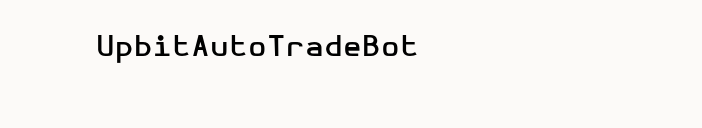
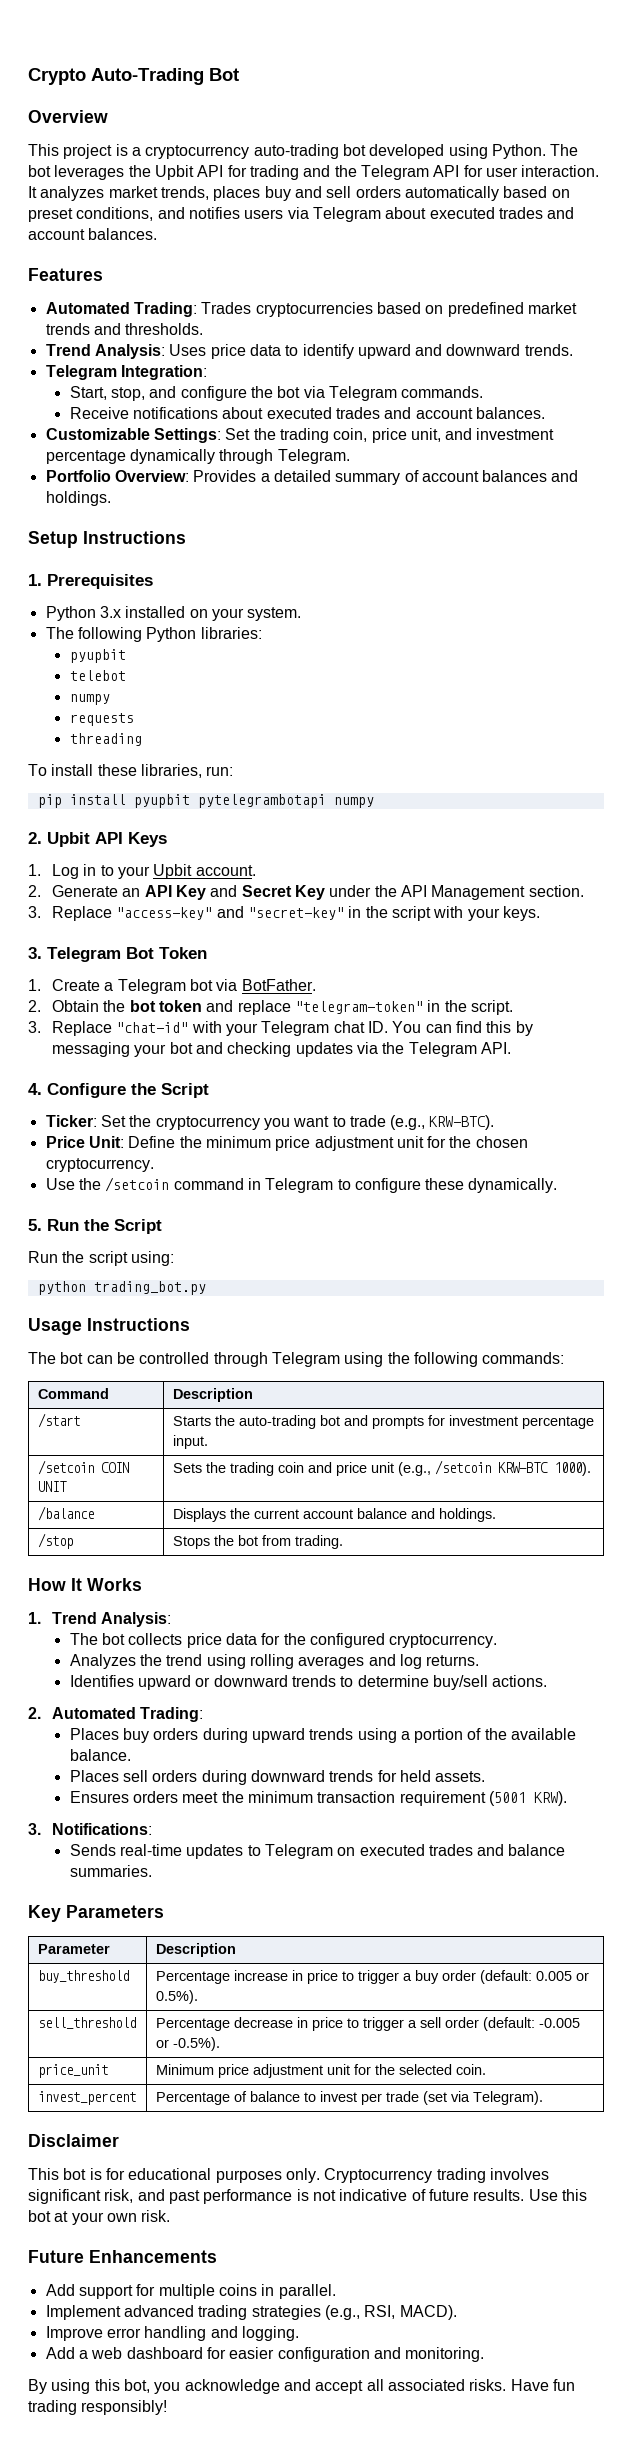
[96,35,419,63] UpbitAutoTradeBot -> [28,68,239,85] [28,110,108,123] [28,144,579,159] [28,165,600,180] [28,186,570,201] [28,207,575,222] [28,228,158,240] [28,268,103,281] [45,302,577,317] [45,323,204,335] [45,344,573,359] [45,365,207,380] [69,386,484,401] [69,407,545,419] [45,428,555,443] [45,449,350,464] [45,470,579,485] [45,491,111,506] [28,531,186,548] [28,574,153,589] [45,606,302,621] [45,627,262,642] [69,649,126,663] [69,670,126,681] [69,694,110,705] [69,713,134,726] [69,733,142,746] [28,764,234,778] [37,794,374,808] [28,832,167,847] [28,864,256,879] [28,885,584,900] [28,906,540,921] [28,947,207,962] [28,979,316,994] [28,1000,513,1015] [28,1021,533,1036] [51,1042,511,1057] [28,1083,209,1098] [45,1115,495,1130] [45,1136,528,1151] [45,1158,154,1172] [45,1177,558,1193] [28,1219,162,1234] [28,1251,174,1266] [37,1281,206,1295] [28,1318,190,1335] [28,1352,565,1367] [37,1388,109,1399] [172,1388,253,1402] [37,1413,80,1428] [172,1415,594,1429] [172,1435,208,1449] [37,1460,129,1475] [37,1481,67,1492] [172,1460,591,1476] [37,1506,94,1521] [172,1508,496,1522] [37,1533,73,1549] [172,1535,343,1549] [28,1578,142,1591] [28,1612,172,1627] [69,1633,498,1648] [69,1654,480,1669] [69,1675,548,1690] [28,1707,204,1722] [69,1728,577,1743] [69,1749,131,1761] [69,1770,486,1785] [69,1791,567,1806] [28,1823,152,1835] [69,1844,566,1859] [69,1865,152,1877] [28,1905,164,1922] [37,1944,110,1954] [155,1943,236,1957] [37,1970,129,1983] [155,1970,589,1984] [155,1990,198,2004] [37,2017,136,2029] [155,2017,580,2031] [155,2037,220,2051] [37,2064,108,2078] [155,2064,486,2078] [37,2091,136,2105] [155,2091,543,2105] [28,2134,119,2147] [28,2168,549,2183] [28,2189,587,2204] [28,2210,171,2225] [28,2250,217,2263] [45,2284,336,2299] [45,2305,457,2320] [45,2326,299,2341] [45,2347,485,2362] [28,2379,575,2394] [28,2400,168,2415] Crypto Auto-Trading Bot // Overview // This project is a cryptocurrency auto-trading bot developed using Python. The bot leverages the Upbit API for trading and the Telegram API for user interaction. It analyzes market trends, places buy and sell orders automatically based on preset conditions, and notifies users via Telegram about executed trades and account balances. // Features // Automated Trading: Trades cryptocurrencies based on predefined market trends and thresholds. // Trend Analysis: Uses price data to identify upward and downward trends. // Telegram Integration: // Start, stop, and configure the bot via Telegram commands. // Receive notifications about executed trades and account balances. // Customizable Settings: Set the trading coin, price unit, and investment percentage dynamically through Telegram. // Portfolio Overview: Provides a detailed summary of account balances and holdings. // Setup Instructions // 1. Prerequisites // Python 3.x installed on your system. // The following Python libraries: // pyupbit // telebot // numpy // requests // threading // To install these libraries, run: // pip install pyupbit pytelegrambotapi numpy // 2. Upbit API Keys // 1. Log in to your Upbit account. // 2. Generate an API Key and Secret Key under the API Management section. // 3. Replace "access-key" and "secret-key" in the script with your keys. // 3. Telegram Bot Token // 1. Create a Telegram bot via BotFather. // 2. Obtain the bot token and replace "telegram-token" in the script. // 3. Replace "chat-id" with your Telegram chat ID. You can find this by messaging your bot and checking updates via the Telegram API. // 4. Configure the Script // Ticker: Set the cryptocurrency you want to trade (e.g., KRW-BTC). // Price Unit: Define the minimum price adjustment unit for the chosen cryptocurrency. // Use the /setcoin command in Telegram to configure these dynamically. // 5. Run the Script // Run the script using: // python trading_bot.py // Usage Instructions // The bot can be controlled through Telegram using the following commands: // Command | Description // /start | Starts the auto-trading bot and prompts for investment percentage input. // /setcoin COIN UNIT | Sets the trading coin and price unit (e.g., /setcoin KRW-BTC 1000). // /balance | Displays the current account balance and holdings. // /stop | Stops the bot from trading. // How It Works // 1. Trend Analysis: // The bot collects price data for the configured cryptocurrency. // Analyzes the trend using rolling averages and log returns. // Identifies upward or downward trends to determine buy/sell actions. // 2. Automated Trading: // Places buy orders during upward trends using a portion of the available balance. // Places sell orders during downward trends for held assets. // Ensures orders meet the minimum transaction requirement (5001 KRW). // 3. Notifications: // Sends real-time updates to Telegram on executed trades and balance summaries. // Key Parameters // Parameter | Description // buy_threshold | Percentage increase in price to trigger a buy order (default: 0.005 or 0.5%). // sell_threshold | Percentage decrease in price to trigger a sell order (default: -0.005 or -0.5%). // price_unit | Minimum price adjustment unit for the selected coin. // invest_percent | Percentage of balance to invest per trade (set via Telegram). // Disclaimer // This bot is for educational purposes only. Cryptocurrency trading involves significant risk, and past performance is not indicative of future results. Use this bot at your own risk. // Future Enhancements // Add support for multiple coins in parallel. // Implement advanced trading strategies (e.g., RSI, MACD). // Improve error handling and logging. // Add a web dashboard for easier configuration and monitoring. // By using this bot, you acknowledge and accept all associated risks. Have fun trading responsibly!

